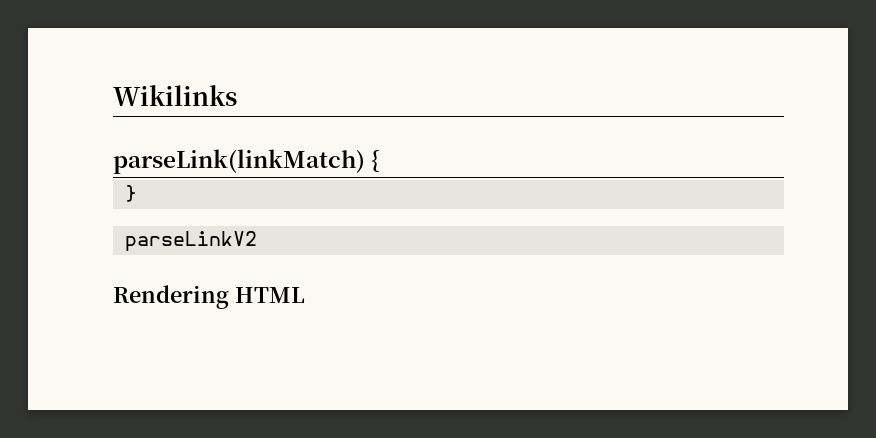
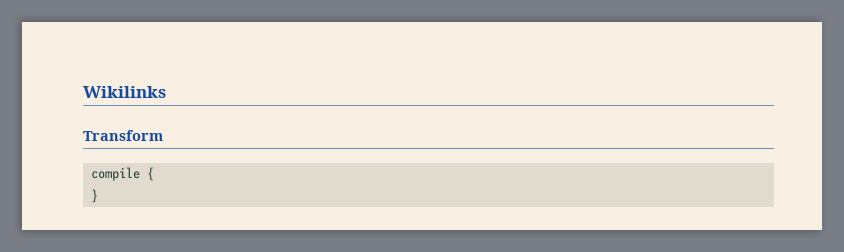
[113,149,365,174] parseLink(linkMatch) -> [83,130,163,141] [90,167,140,181] Transform // compile
[125,231,258,251] [113,285,305,309] // parseLinkV2 // Rendering HTML -> (98, 196) none

